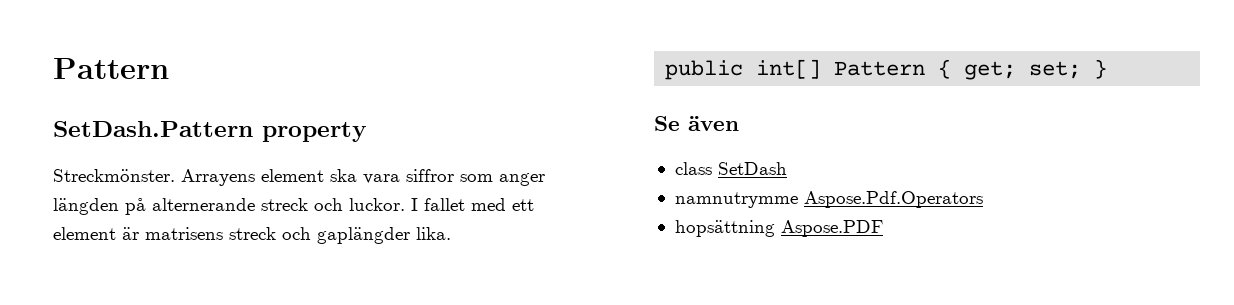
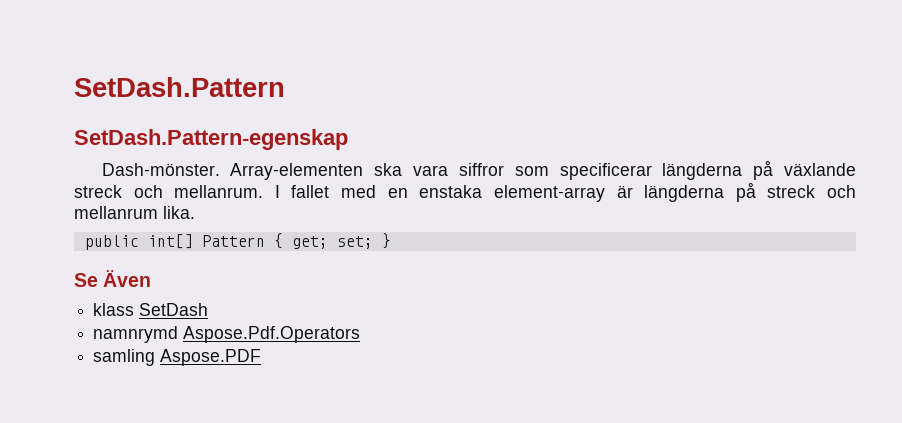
[53,58,169,79] [53,121,367,142] [53,169,545,186] [53,198,405,215] Pattern // SetDash.Pattern property // Streckmönster. Arrayens element ska vara siffror som anger längden på alternerande streck och luckor. -> [74,77,285,97] [74,129,348,150] [101,160,856,180] [74,185,264,198] SetDash.Pattern // SetDash.Pattern-egenskap // Dash-mönster. Array-elementen ska vara siffror som specificerar längderna på växlande streck och mellanrum.
[512,199,534,211] [53,227,410,244] ett element är matrisens streck och gaplängder -> [387,182,857,202] [74,206,158,219] en enstaka element-array är längderna på streck och mellanrum
[688,116,739,131] [674,162,712,175] även // class -> [103,270,152,287] [93,303,135,316] Även // klass
[674,192,798,208] namnutrymme -> [93,326,179,343] namnrymd
[674,220,775,237] hopsättning -> [93,349,156,366] samling

